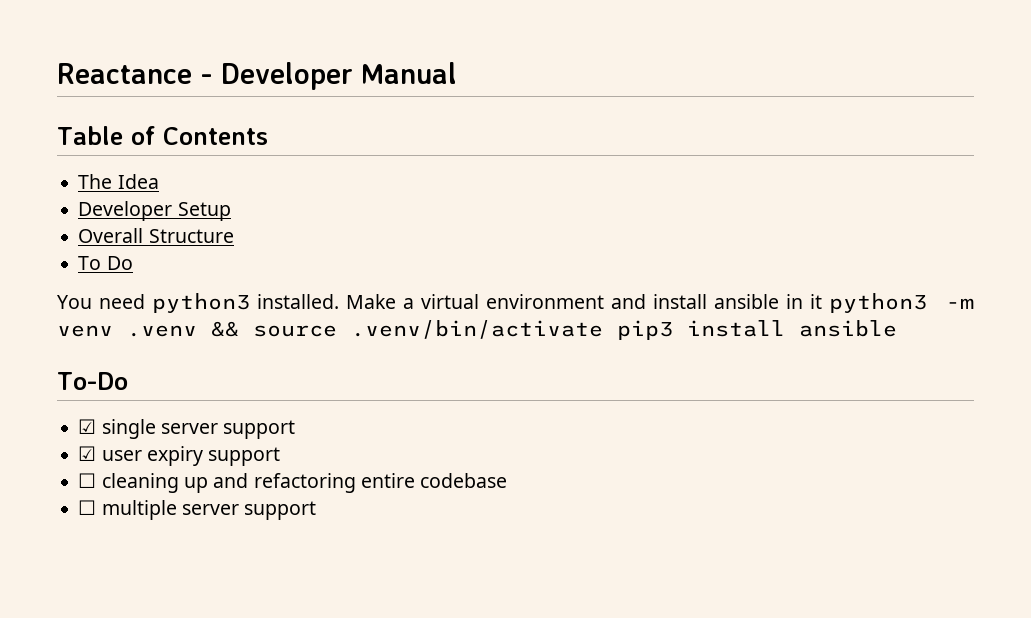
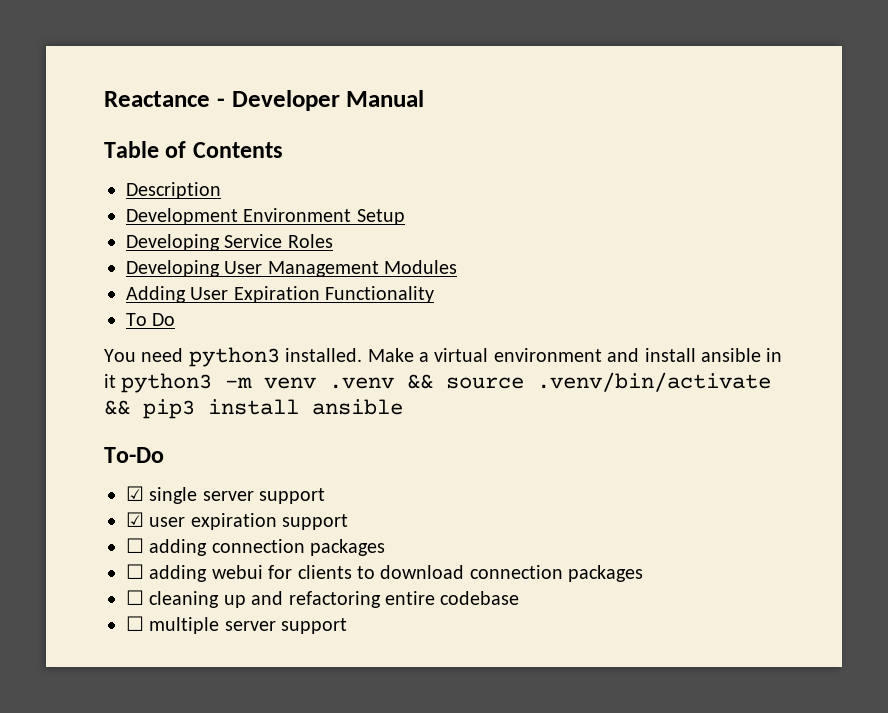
[78,174,159,189] [78,201,231,221] [78,228,234,243] The Idea // Developer Setup // Overall Structure -> [126,182,221,199] [126,208,405,225] [126,234,333,251] [126,260,458,277] [126,286,435,303] Description // Development Environment Setup // Developing Service Roles // Developing User Management Modules // Adding User Expiration Functionality
(603, 329) none -> [104,400,130,415] &&
[146,446,281,466] expiry support -> [190,513,349,530] [126,538,386,556] [126,564,644,582] expiration support // ☐ adding connection packages // ☐ adding webui for clients to download connection packages

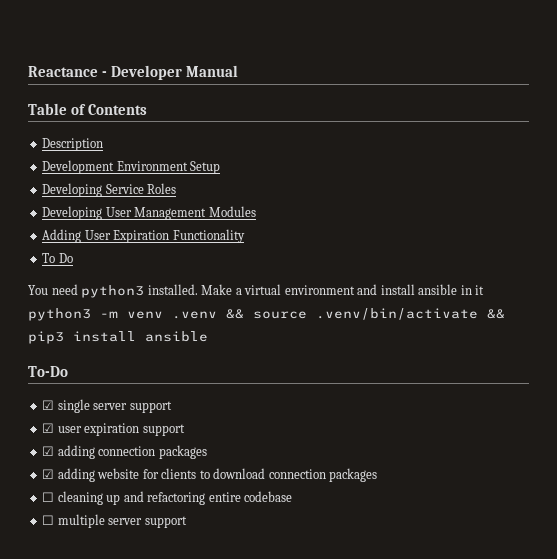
[126,538,144,553] ☐ -> [42,446,55,456] ☑
[126,564,263,582] ☐ adding webui -> [42,468,140,482] ☑ adding website

